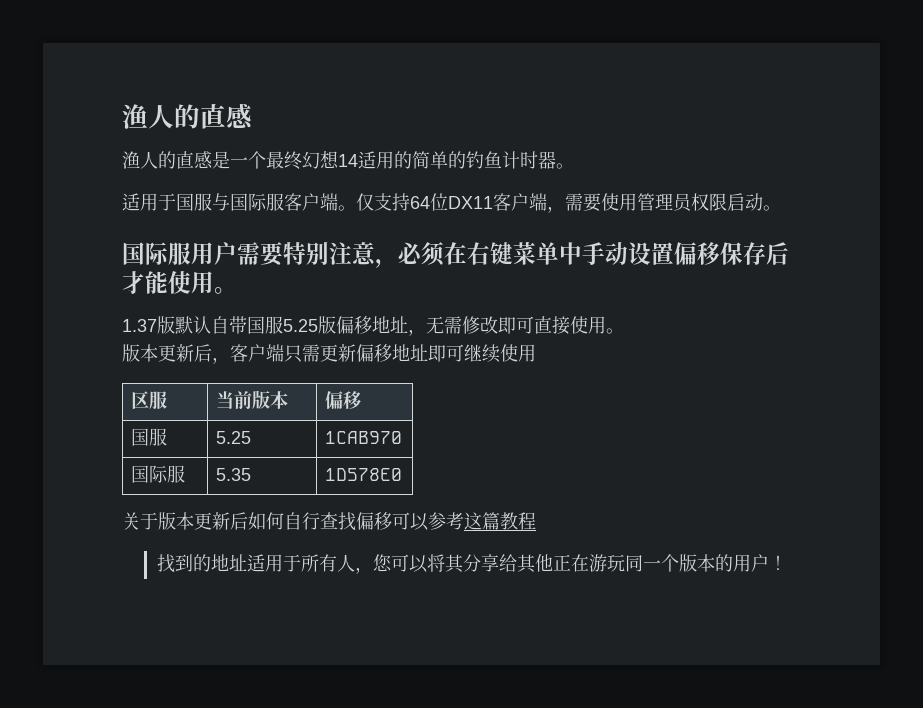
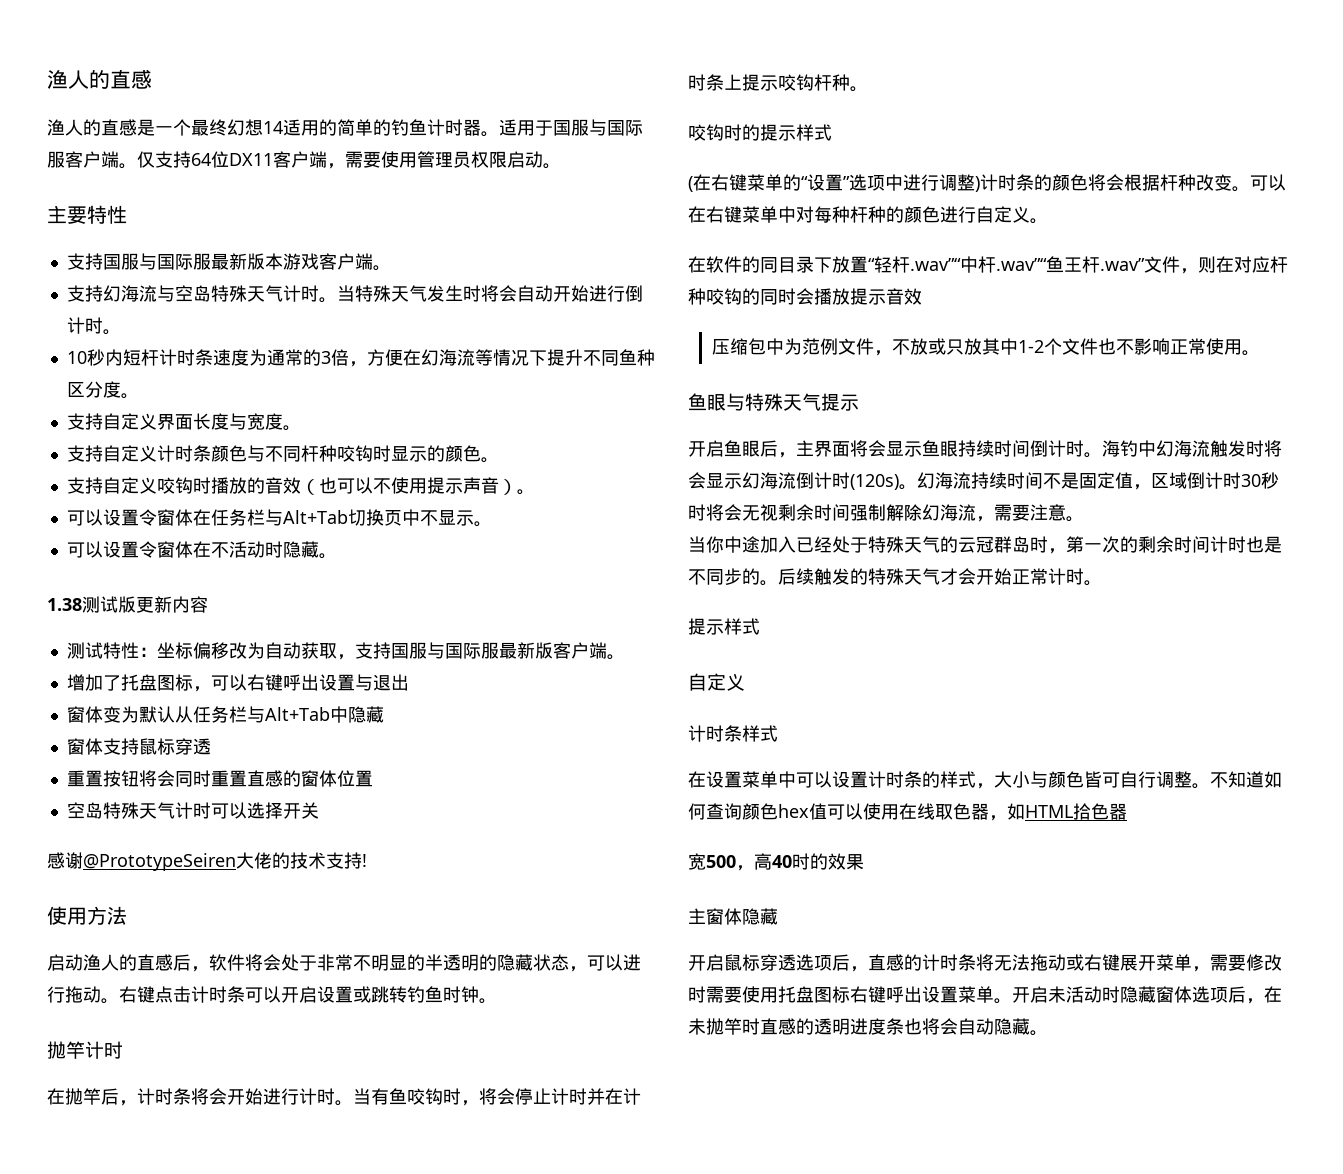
(574, 166) // -> (499, 134) none
[122,242,789,268] [122,271,237,294] [122,316,624,336] [122,344,536,364] [130,391,167,409] [215,390,288,409] [324,391,361,409] [130,428,167,446] [215,431,251,444] [324,431,402,444] [130,465,185,483] [215,468,251,481] [324,468,402,481] [122,512,536,531] [157,554,788,574] 国际服用户需要特别注意，必须在右键菜单中手动设置偏移保存后才能使用。 // 1.37版默认自带国服5.25版偏移地址，无需修改即可直接使用。 // 版本更新后，客户端只需更新偏移地址即可继续使用 // 区服 | 当前版本 | 偏移 // 国服 | 5.25 | 1CAB970 // 国际服 | 5.35 | 1D578E0 // 关于版本更新后如何自行查找偏移可以参考这篇教程 // 找到的地址适用于所有人，您可以将其分享给其他正在游玩同一个版本的用户！ -> [47,205,127,224] [66,253,391,271] [66,285,643,303] [66,317,121,335] [66,349,655,367] [66,381,139,399] [66,413,301,431] [66,445,499,463] [66,477,535,495] [66,509,492,527] [66,541,337,559] [47,596,208,613] [66,642,625,660] [66,674,409,692] [66,706,384,723] [66,738,211,755] [66,770,373,787] [66,802,319,819] [47,852,367,871] [47,906,127,925] [47,954,641,972] [47,986,497,1004] [47,1041,123,1059] [47,1088,641,1106] [688,74,868,92] [688,124,832,141] [688,174,1286,192] [688,206,1048,224] [688,256,1288,274] [688,288,922,305] [711,338,1260,356] [688,393,859,411] [688,440,1282,458] [688,472,1279,490] [688,504,1084,522] [688,536,1282,554] [688,568,1102,586] [688,618,760,635] [688,673,745,691] [688,725,778,742] [688,771,1282,789] [688,803,1127,821] [688,853,864,871] [688,908,778,925] [688,954,1282,972] [688,986,1282,1004] [688,1018,1048,1036] 主要特性 // 支持国服与国际服最新版本游戏客户端。 // 支持幻海流与空岛特殊天气计时。当特殊天气发生时将会自动开始进行倒计时。 // 10秒内短杆计时条速度为通常的3倍，方便在幻海流等情况下提升不同鱼种区分度。 // 支持自定义界面长度与宽度。 // 支持自定义计时条颜色与不同杆种咬钩时显示的颜色。 // 支持自定义咬钩时播放的音效（也可以不使用提示声音）。 // 可以设置令窗体在任务栏与Alt+Tab切换页中不显示。 // 可以设置令窗体在不活动时隐藏。 // 1.38测试版更新内容 // 测试特性：坐标偏移改为自动获取，支持国服与国际服最新版客户端。 // 增加了托盘图标，可以右键呼出设置与退出 // 窗体变为默认从任务栏与Alt+Tab中隐藏 // 窗体支持鼠标穿透 // 重置按钮将会同时重置直感的窗体位置 // 空岛特殊天气计时可以选择开关 // 感谢@PrototypeSeiren大佬的技术支持! // 使用方法 // 启动渔人的直感后，软件将会处于非常不明显的半透明的隐藏状态，可以进行拖动。右键点击计时条可以开启设置或跳转钓鱼时钟。 // 抛竿计时 // 在抛竿后，计时条将会开始进行计时。当有鱼咬钩时，将会停止计时并在计时条上提示咬钩杆种。 // 咬钩时的提示样式 // (在右键菜单的“设置”选项中进行调整)计时条的颜色将会根据杆种改变。可以在右键菜单中对每种杆种的颜色进行自定义。 // 在软件的同目录下放置“轻杆.wav”“中杆.wav”“鱼王杆.wav”文件，则在对应杆种咬钩的同时会播放提示音效 // 压缩包中为范例文件，不放或只放其中1-2个文件也不影响正常使用。 // 鱼眼与特殊天气提示 // 开启鱼眼后，主界面将会显示鱼眼持续时间倒计时。海钓中幻海流触发时将会显示幻海流倒计时(120s)。幻海流持续时间不是固定值，区域倒计时30秒时将会无视剩余时间强制解除幻海流，需要注意。 // 当你中途加入已经处于特殊天气的云冠群岛时，第一次的剩余时间计时也是不同步的。后续触发的特殊天气才会开始正常计时。 // 提示样式 // 自定义 // 计时条样式 // 在设置菜单中可以设置计时条的样式，大小与颜色皆可自行调整。不知道如何查询颜色hex值可以使用在线取色器，如HTML拾色器 // 宽500，高40时的效果 // 主窗体隐藏 // 开启鼠标穿透选项后，直感的计时条将无法拖动或右键展开菜单，需要修改时需要使用托盘图标右键呼出设置菜单。开启未活动时隐藏窗体选项后，在未抛竿时直感的透明进度条也将会自动隐藏。

